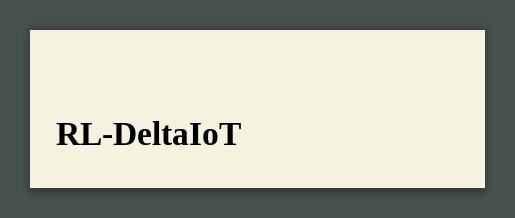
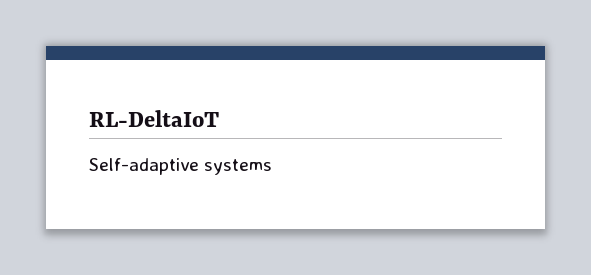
(241, 133) none -> [89,158,273,175] // Self-adaptive systems

